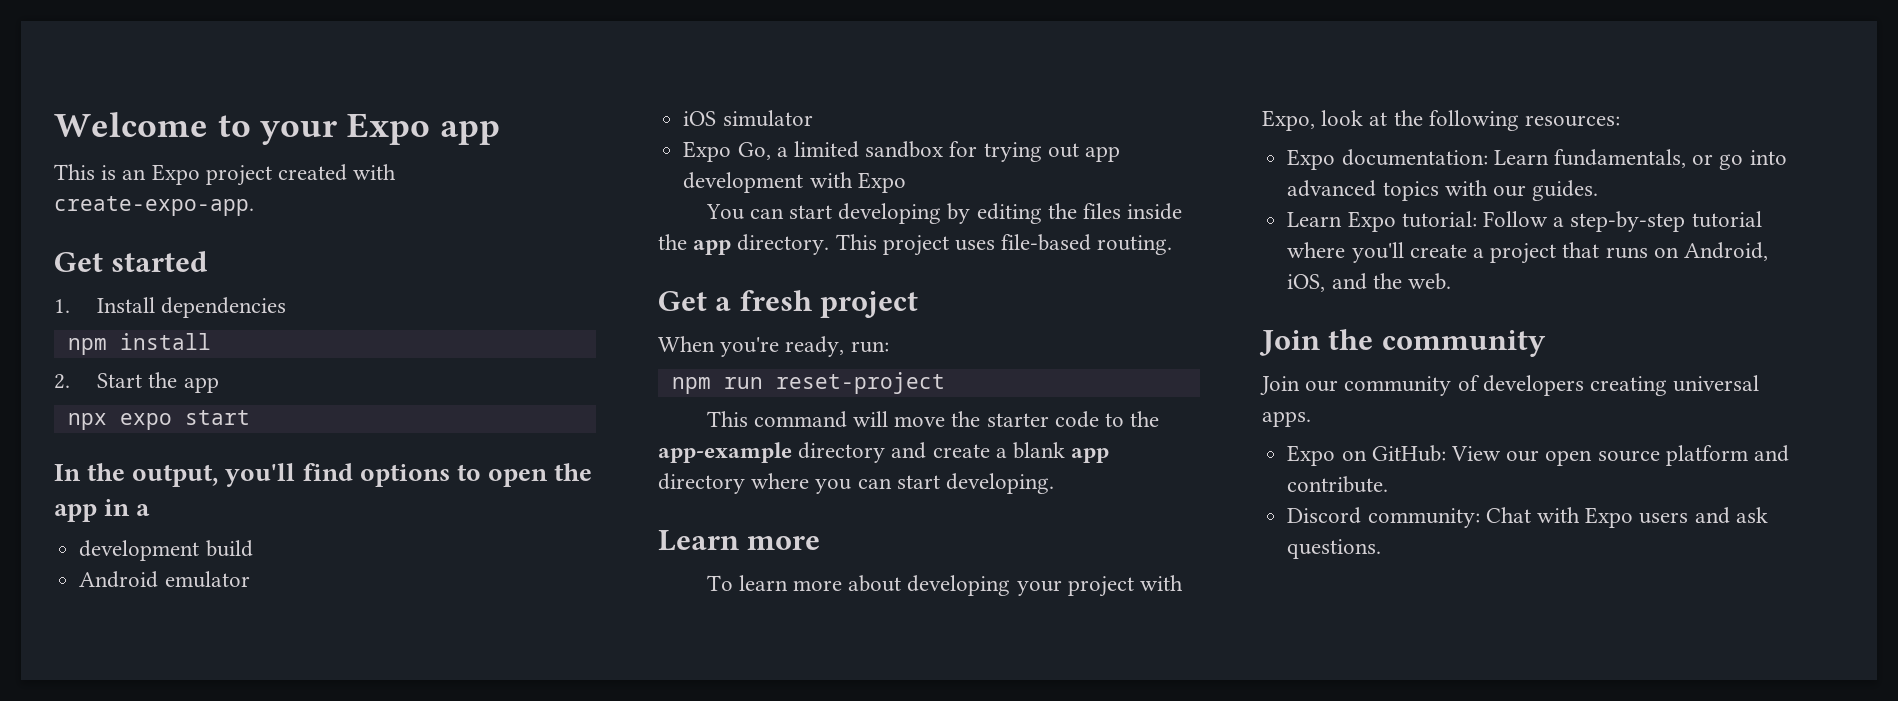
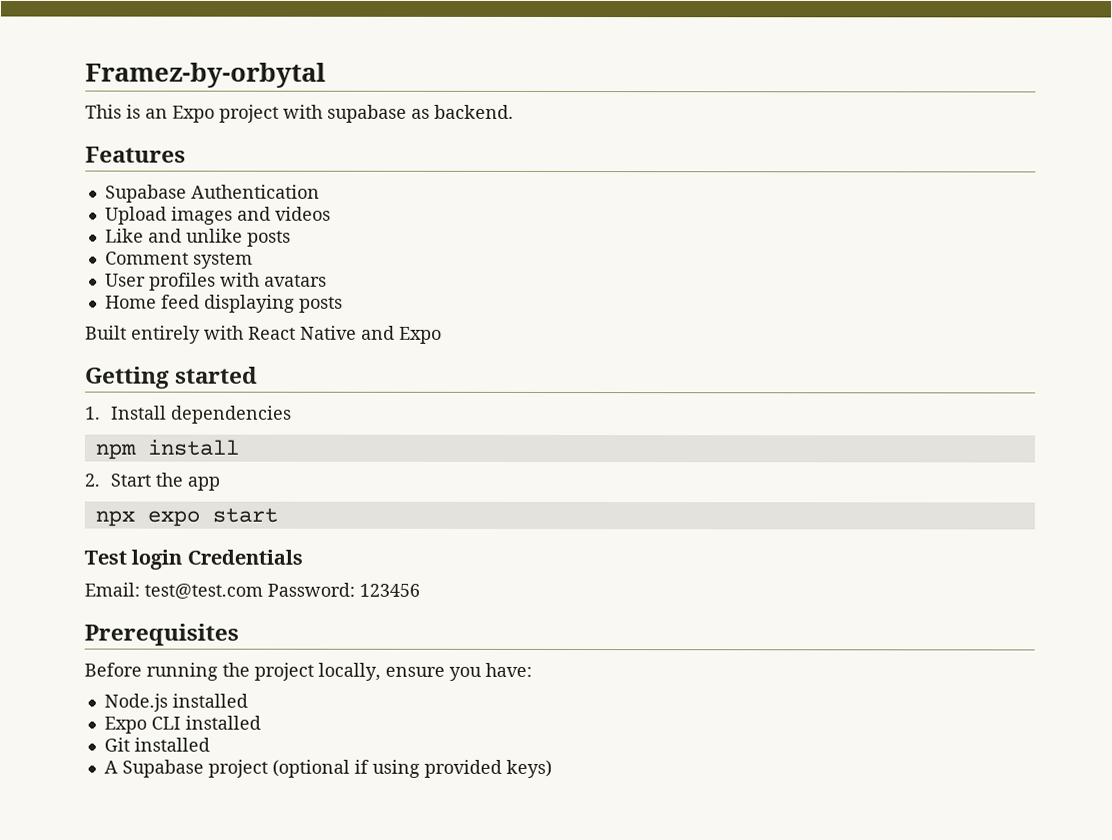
[54,112,500,145] Welcome to your Expo app -> [85,62,326,88] Framez-by-orbytal
[278,164,397,181] [54,196,254,216] [54,252,103,272] created with create-expo-app. // Get -> [283,104,514,123] [85,146,186,163] [104,184,320,203] [104,206,331,225] [104,228,291,247] [104,251,253,269] [104,272,327,291] [104,294,343,313] [85,325,442,344] [85,366,170,389] with supabase as backend. // Features // Supabase Authentication // Upload images and videos // Like and unlike posts // Comment system // User profiles with avatars // Home feed displaying posts // Built entirely with React Native and Expo // Getting
[54,463,593,487] [54,499,151,522] [79,540,253,561] [79,571,250,588] [683,110,813,127] [683,141,1120,162] [683,172,906,193] [705,203,1183,224] [658,234,1173,256] [658,290,919,318] [658,336,889,357] [671,372,945,394] [706,411,1160,428] [658,442,1110,463] [658,473,1055,494] [658,530,821,551] [706,575,1184,597] [1262,110,1621,131] [1287,149,1787,170] [1287,180,1599,201] [1287,211,1762,232] [1287,242,1768,264] [1287,273,1451,292] [1259,329,1546,357] [1260,375,1760,396] [1262,411,1311,427] [1287,445,1789,466] [1287,476,1389,493] [1287,507,1768,528] [1287,539,1382,559] In the output, you'll find options to open the app in a // development build // Android emulator // iOS simulator // Expo Go, a limited sandbox for trying out app development with Expo // You can start developing by editing the files inside the app directory. This project uses file-based routing. // Get a fresh project // When you're ready, run: // npm run reset-project // This command will move the starter code to the app-example directory and create a blank app directory where you can start developing. // Learn more // To learn more about developing your project with Expo, look at the following resources: // Expo documentation: Learn fundamentals, or go into advanced topics with our guides. // Learn Expo tutorial: Follow a step-by-step tutorial where you'll create a project that runs on Android, iOS, and the web. // Join the community // Join our community of developers creating universal apps. // Expo on GitHub: View our open source platform and contribute. // Discord community: Chat with Expo users and ask questions. -> [84,549,303,570] [84,582,420,599] [84,623,239,646] [84,662,532,681] [103,693,248,712] [103,715,261,734] [103,737,210,752] [103,759,552,778] Test login Credentials // Email: test@test.com Password: 123456 // Prerequisites // Before running the project locally, ensure you have: // Node.js installed // Expo CLI installed // Git installed // A Supabase project (optional if using provided keys)

